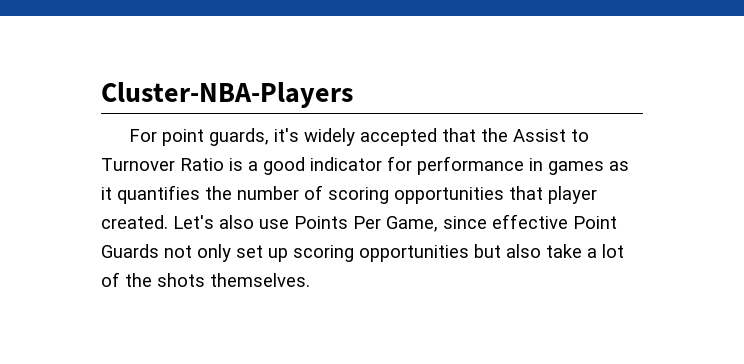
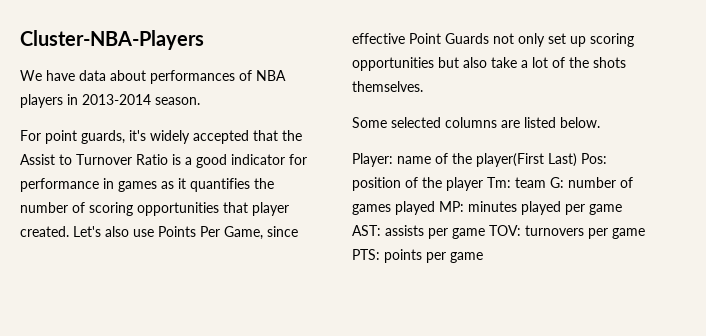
(353, 95) none -> [20,70,286,84] [20,94,200,108] // We have data about performances of NBA players in 2013-2014 season.
(310, 280) none -> [352,117,600,128] [352,153,607,167] [352,177,633,191] [352,201,622,215] [352,225,645,239] [352,249,483,263] // Some selected columns are listed below. // Player: name of the player(First Last) Pos: position of the player Tm: team G: number of games played MP: minutes played per game AST: assists per game TOV: turnovers per game PTS: points per game

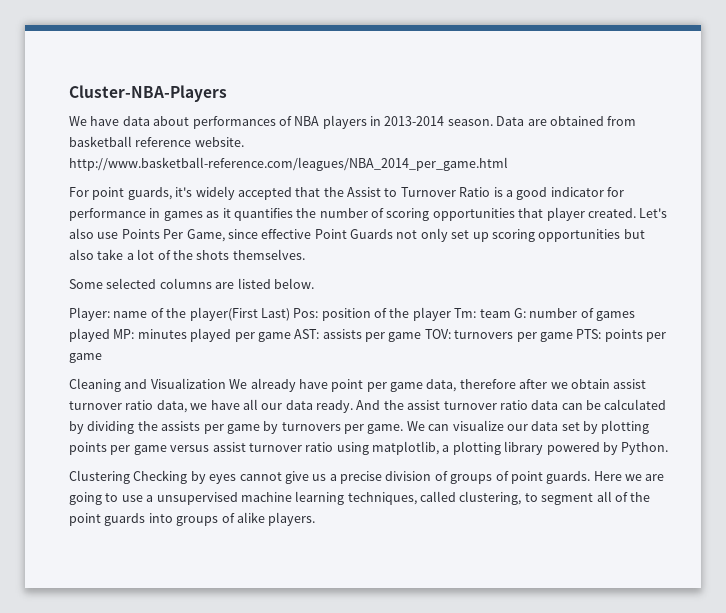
(200, 101) none -> [496,116,637,126] [69,136,244,147] [69,157,508,171] Data are obtained from basketball reference website. http://www.basketball-reference.com/leagues/NBA_2014_per_game.html
(483, 257) none -> [69,378,647,392] [69,399,667,413] [69,420,650,434] [69,441,669,455] [69,470,665,484] [69,491,651,505] [69,512,316,526] // Cleaning and Visualization We already have point per game data, therefore after we obtain assist turnover ratio data, we have all our data ready. And the assist turnover ratio data can be calculated by dividing the assists per game by turnovers per game. We can visualize our data set by plotting points per game versus assist turnover ratio using matplotlib, a plotting library powered by Python. // Clustering Checking by eyes cannot give us a precise division of groups of point guards. Here we are going to use a unsupervised machine learning techniques, called clustering, to segment all of the point guards into groups of alike players.

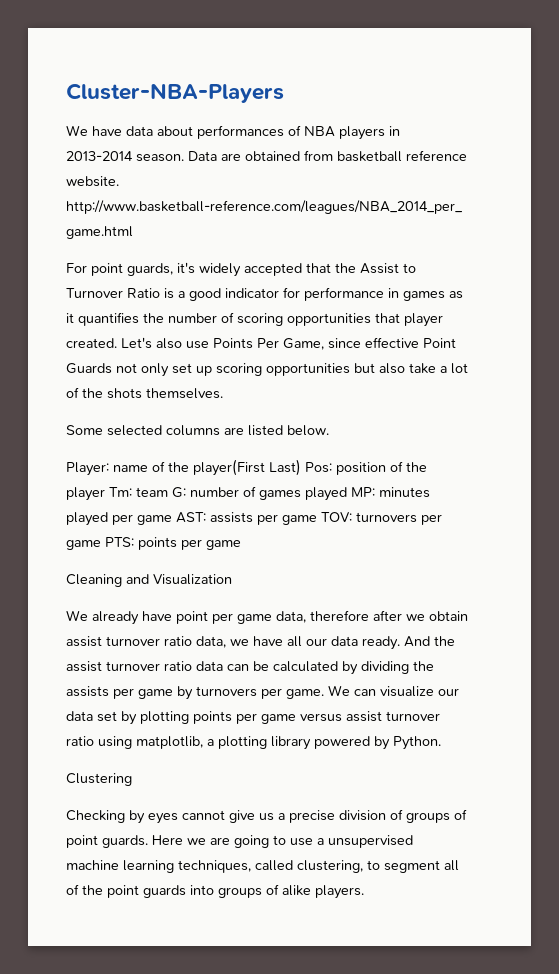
(226, 383) none -> (232, 579) //
(130, 477) none -> (132, 779) //

